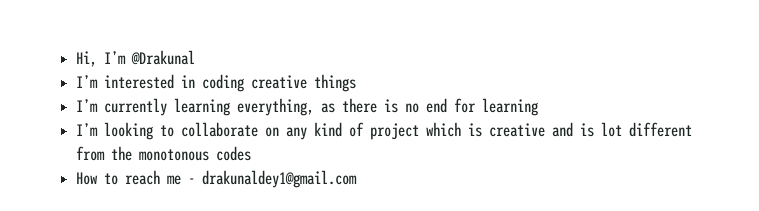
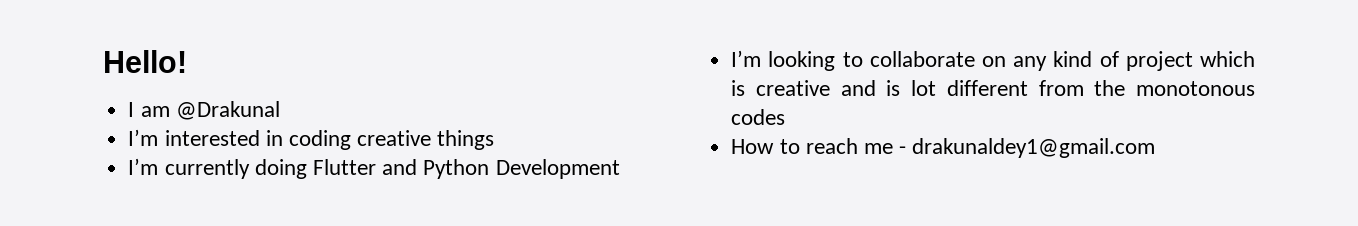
[76,51,127,67] Hi, I’m -> [103,50,187,73] [128,102,170,117] Hello! // I am
[174,98,539,116] learning everything, as there is no end for learning -> [254,159,620,179] doing Flutter and Python Development

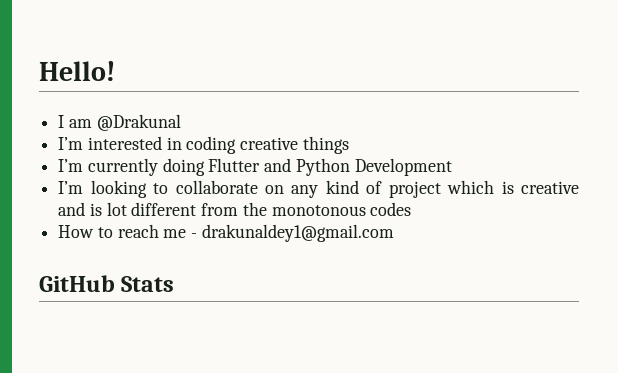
(1156, 148) none -> [39,275,175,292] // GitHub Stats

